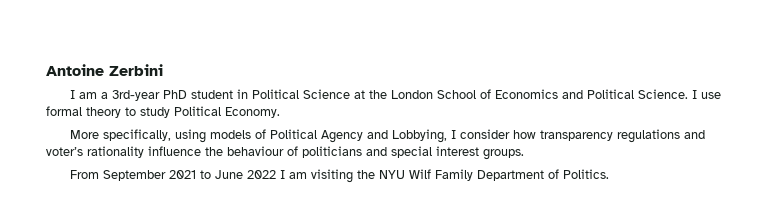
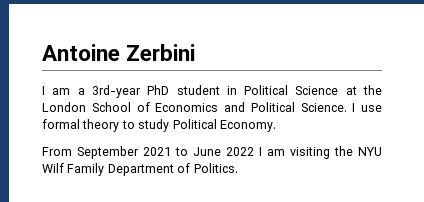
[70,129,706,143] [46,146,524,160] // More specifically, using models of Political Agency and Lobbying, I consider how transparency regulations and voter’s rationality influence the behaviour of politicians and special interest groups. -> (276, 126) none

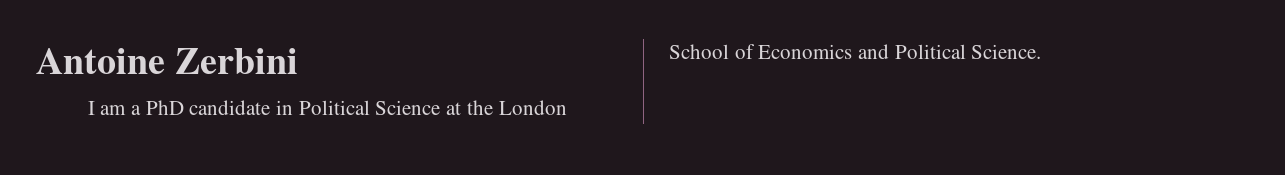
[91,85,220,98] 3rd-year PhD student -> [145,100,271,115] PhD candidate
[352,103,382,112] [42,119,276,132] [42,146,382,159] [42,163,238,176] I use formal theory to study Political Economy. // From September 2021 to June 2022 I am visiting the NYU Wilf Family Department of Politics. -> (1042, 51) none

